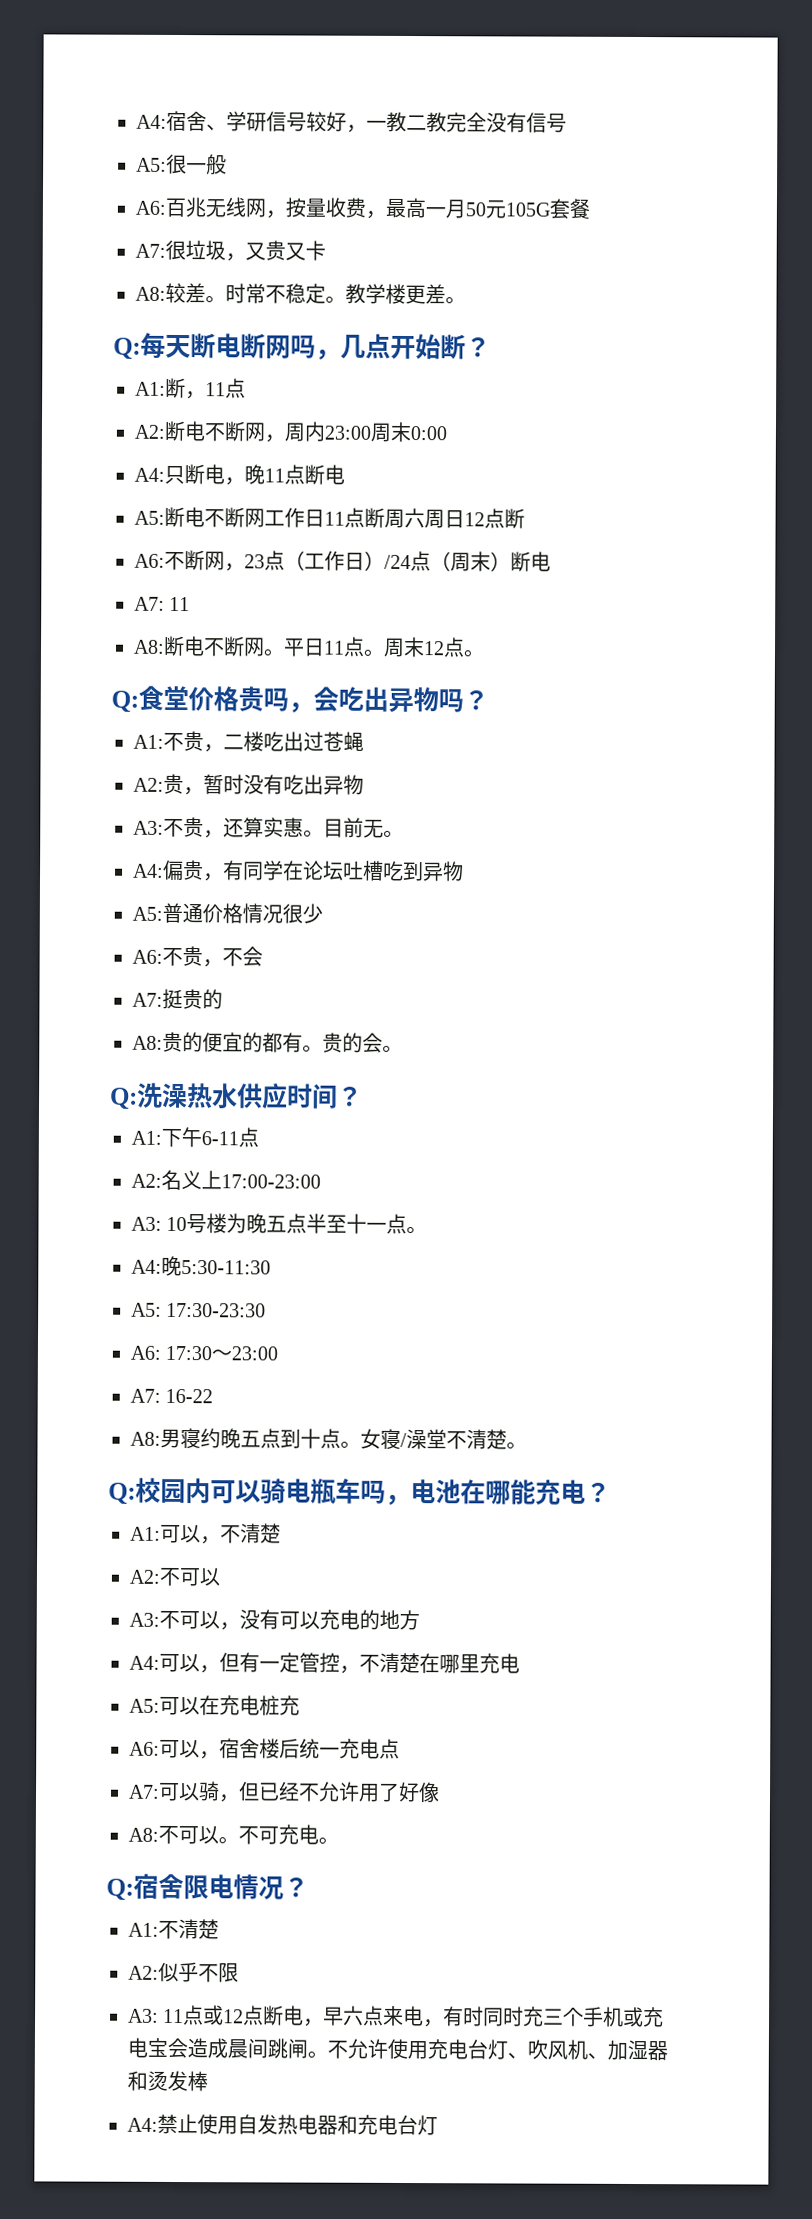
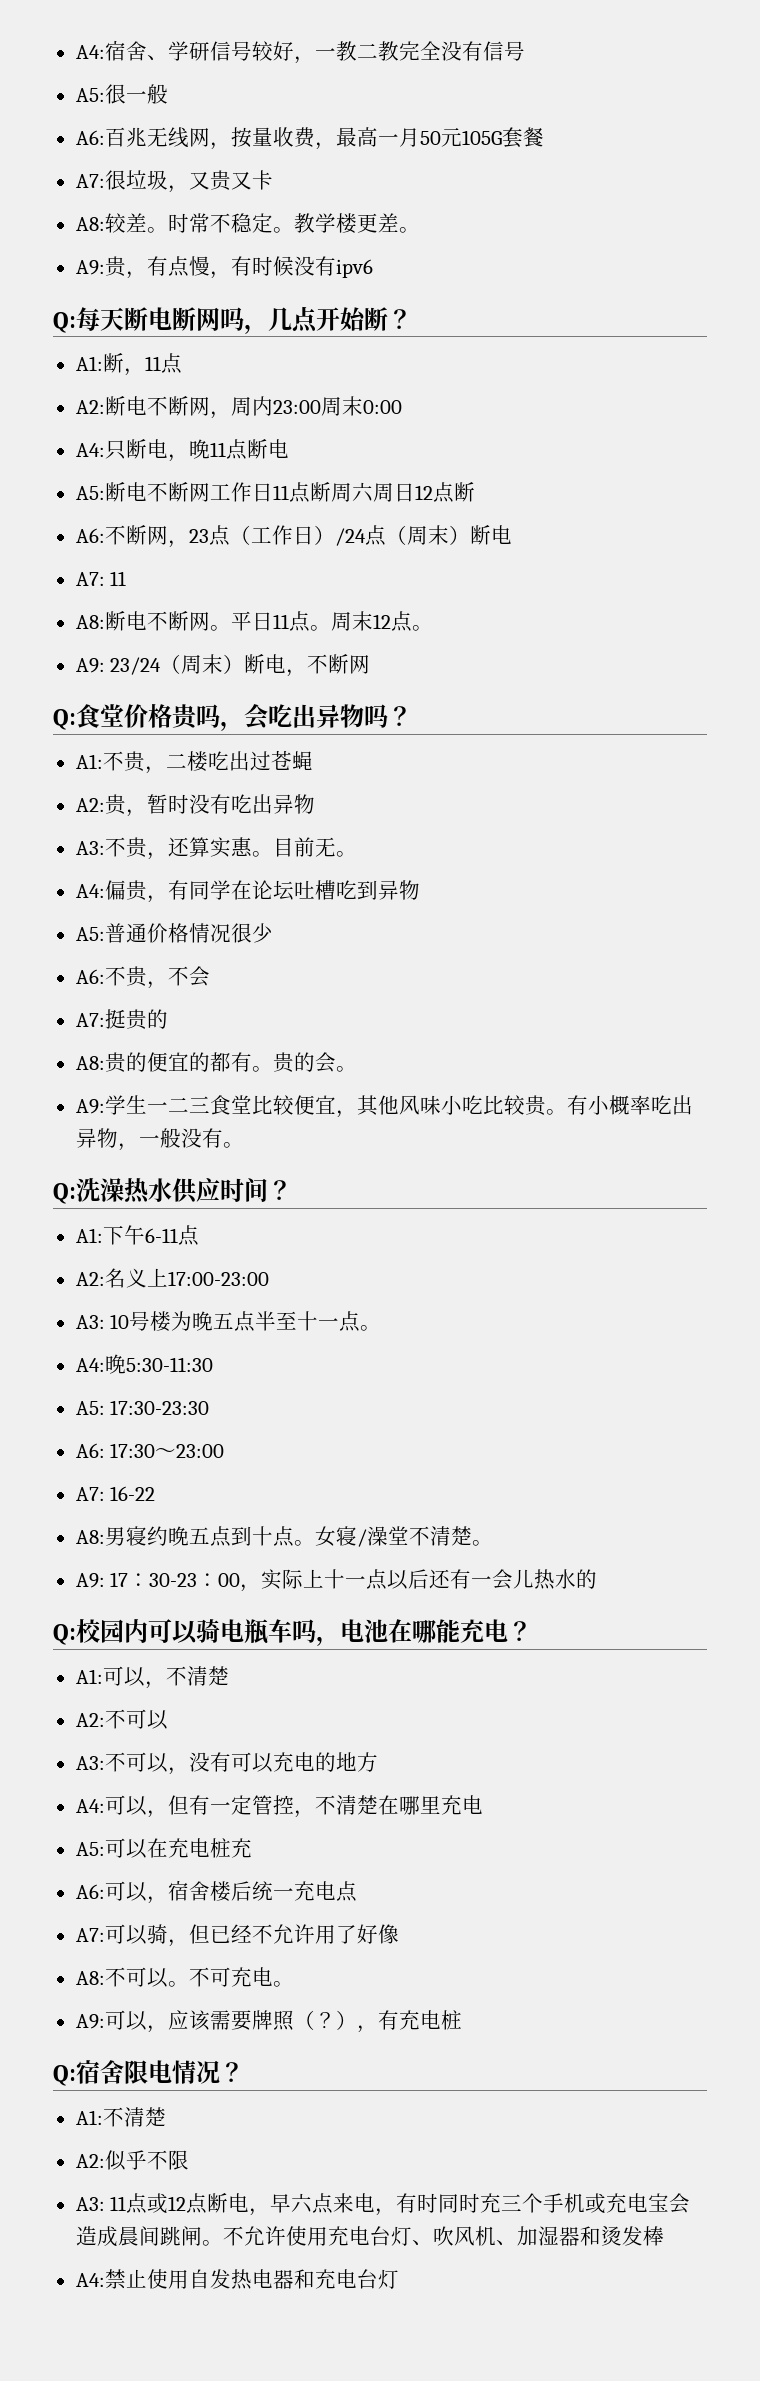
(466, 300) none -> [75,256,373,279] // A9:贵，有点慢，有时候没有ipv6
(485, 653) none -> [75,654,371,677] // A9: 23/24（周末）断电，不断网
(403, 1048) none -> [75,1095,693,1118] [75,1128,244,1151] // A9:学生一二三食堂比较便宜，其他风味小吃比较贵。有小概率吃出异物，一般没有。
(527, 1445) none -> [75,1569,598,1592] // A9: 17：30-23：00，实际上十一点以后还有一会儿热水的
(339, 1840) none -> [75,2010,462,2033] // A9:可以，应该需要牌照（？），有充电桩

